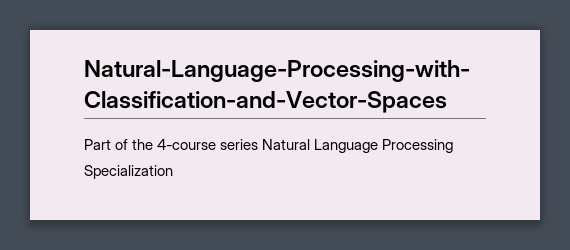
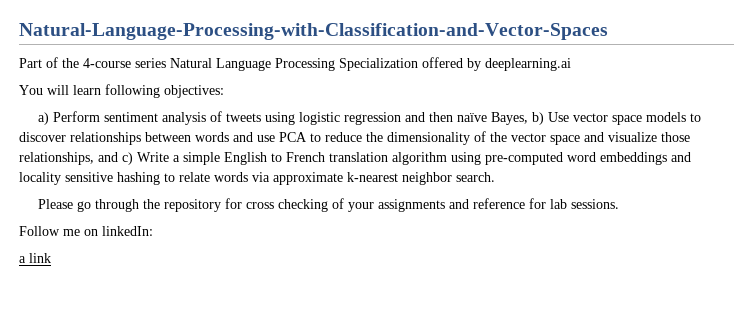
(173, 172) none -> [422,57,571,71] [19,84,224,98] [37,111,701,125] [19,131,690,145] [19,152,691,165] [19,172,495,185] [37,198,619,212] [19,226,153,236] [19,253,51,263] offered by deeplearning.ai // You will learn following objectives: // a) Perform sentiment analysis of tweets using logistic regression and then naïve Bayes, b) Use vector space models to discover relationships between words and use PCA to reduce the dimensionality of the vector space and visualize those relationships, and c) Write a simple English to French translation algorithm using pre-computed word embeddings and locality sensitive hashing to relate words via approximate k-nearest neighbor search. // Please go through the repository for cross checking of your assignments and reference for lab sessions. // Follow me on linkedIn: // a link

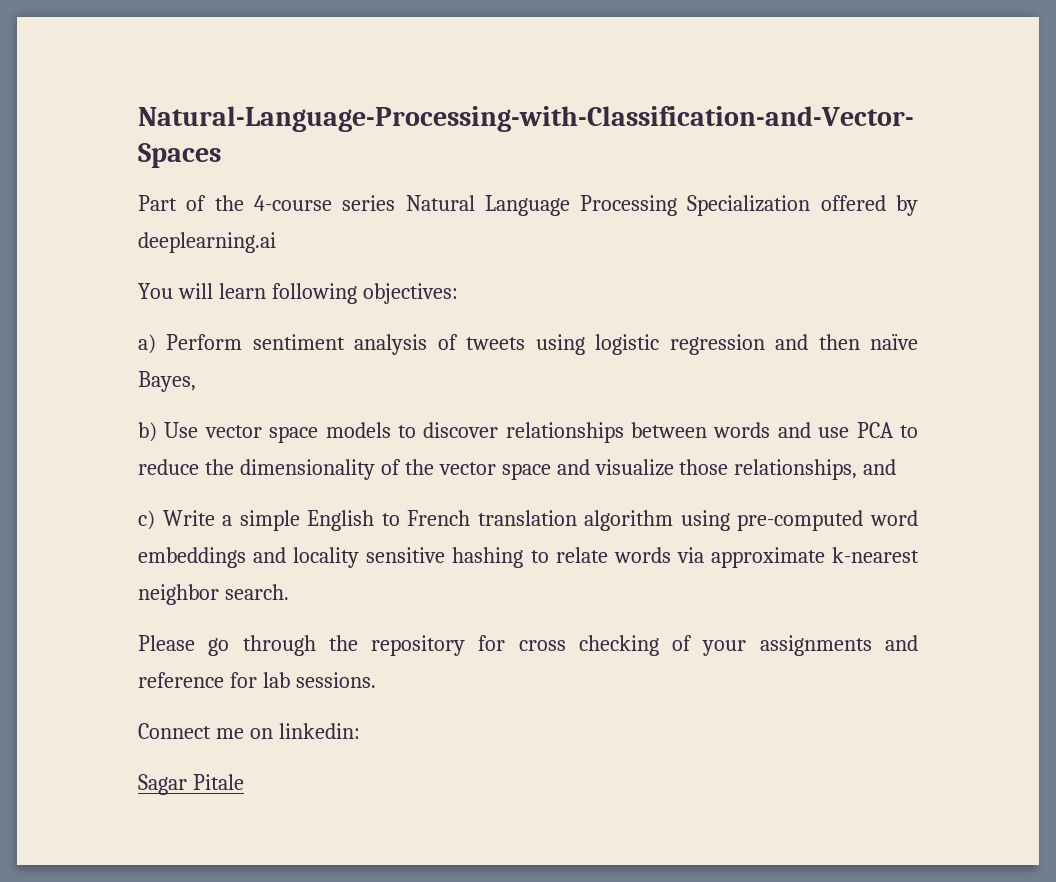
(528, 118) none -> (196, 381) //
(118, 157) none -> (897, 467) //
[19,226,60,236] Follow -> [138,723,211,739] Connect
[102,226,153,236] [19,253,51,263] linkedIn: // a link -> [278,723,360,739] [138,774,244,795] linkedin: // Sagar Pitale

